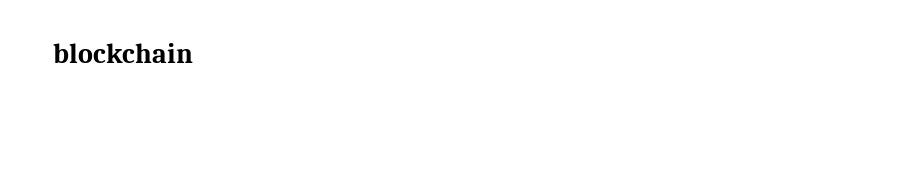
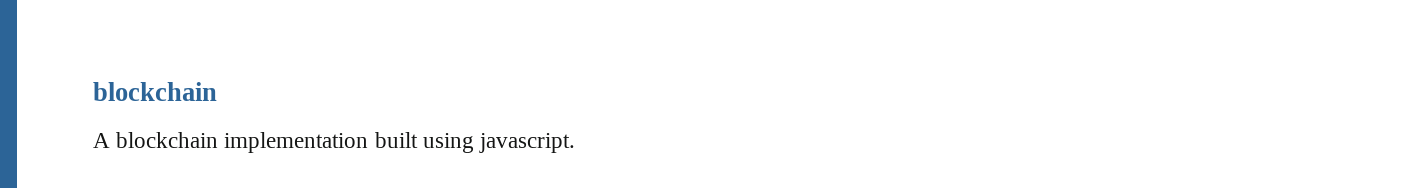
[53,43,193,63] blockchain -> [93,82,217,101] [93,132,576,153] blockchain // A blockchain implementation built using javascript.

